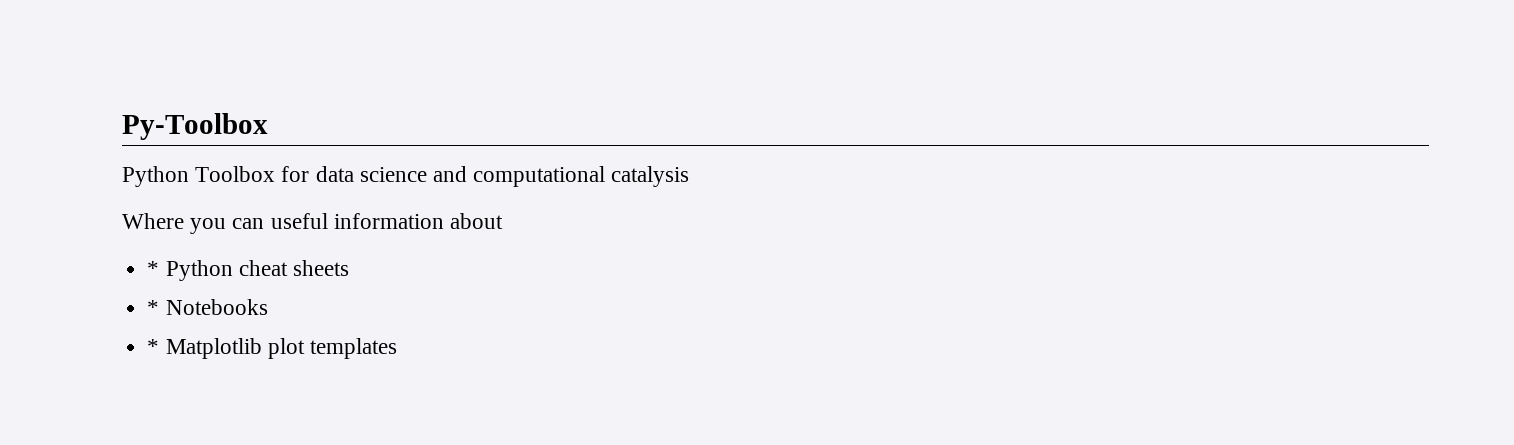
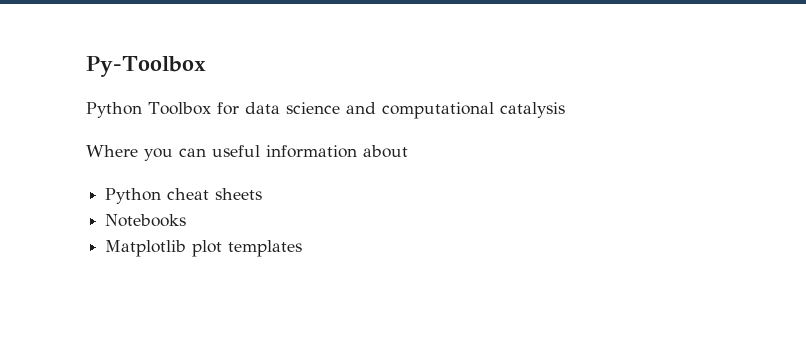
[147,261,160,276] * -> (408, 151) none
[147,300,160,315] * -> (263, 194) none
[147,339,160,354] * -> (187, 220) none

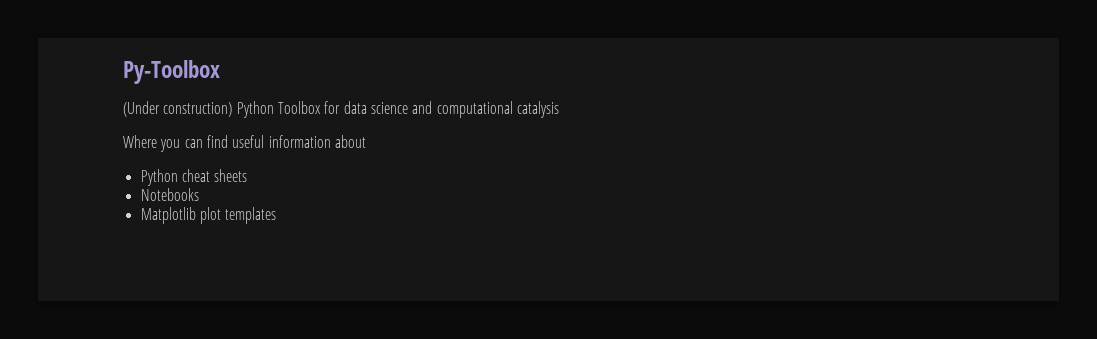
(206, 66) none -> [123,101,233,117] (Under construction)
(206, 152) none -> [206,135,228,148] find

